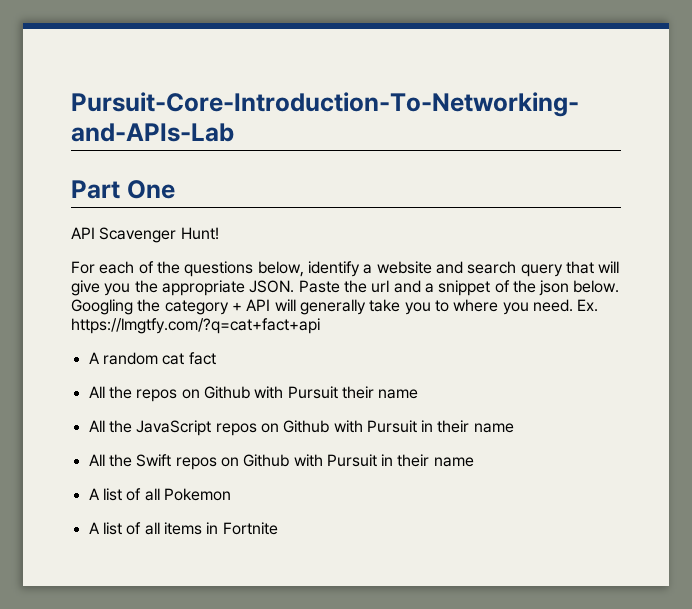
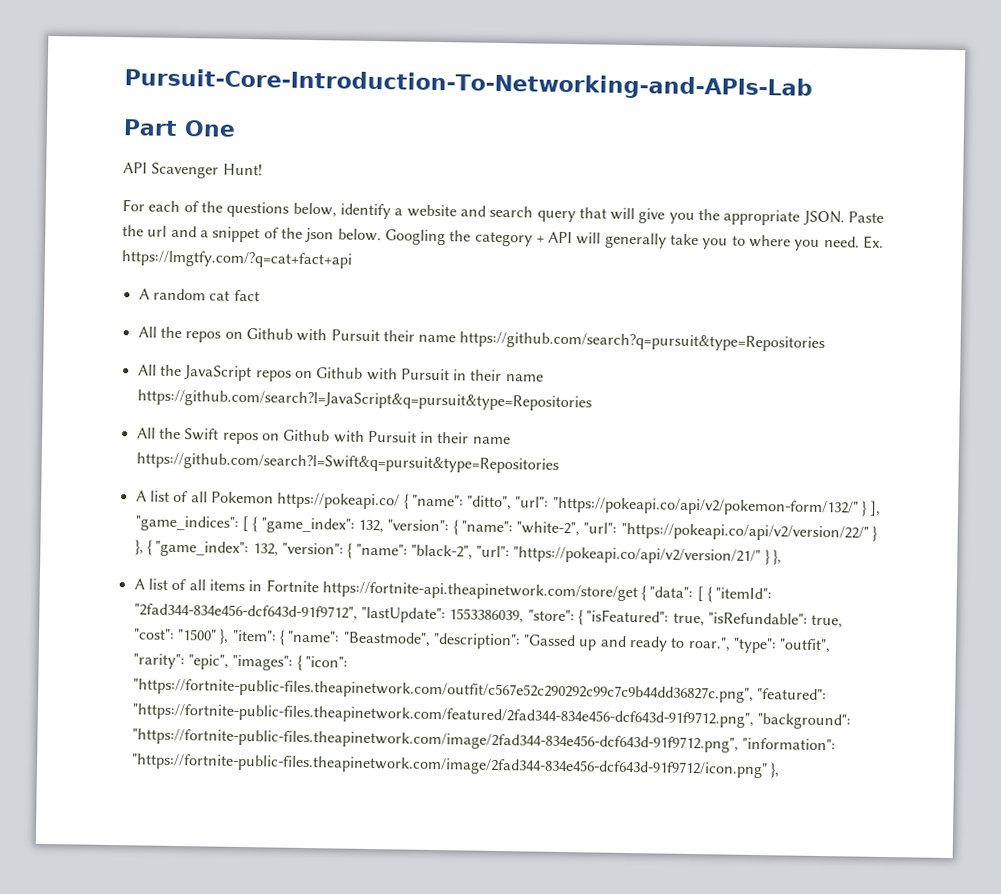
(419, 394) none -> [459,331,826,353] https://github.com/search?q=pursuit&type=Repositories
(514, 428) none -> [136,389,592,412] https://github.com/search?l=JavaScript&q=pursuit&type=Repositories
(474, 462) none -> [135,452,559,474] https://github.com/search?l=Swift&q=pursuit&type=Repositories
(231, 494) none -> [277,492,882,517] [134,515,879,542] [134,539,783,566] https://pokeapi.co/ { "name": "ditto", "url": "https://pokeapi.co/api/v2/pokemon-form/132/" } ], "game_indices": [ { "game_index": 132, "version": { "name": "white-2", "url": "https://pokeapi.co/api/v2/version/22/" } }, { "game_index": 132, "version": { "name": "black-2", "url": "https://pokeapi.co/api/v2/version/21/" } },
(278, 528) none -> [321,581,773,603] [133,603,844,629] [132,628,832,654] [132,653,348,671] [132,678,827,703] [131,703,851,730] [131,728,836,753] [130,753,780,779] https://fortnite-api.theapinetwork.com/store/get { "data": [ { "itemId": "2fad344-834e456-dcf643d-91f9712", "lastUpdate": 1553386039, "store": { "isFeatured": true, "isRefundable": true, "cost": "1500" }, "item": { "name": "Beastmode", "description": "Gassed up and ready to roar.", "type": "outfit", "rarity": "epic", "images": { "icon": "https://fortnite-public-files.theapinetwork.com/outfit/c567e52c290292c99c7c9b44dd36827c.png", "featured": "https://fortnite-public-files.theapinetwork.com/featured/2fad344-834e456-dcf643d-91f9712.png", "background": "https://fortnite-public-files.theapinetwork.com/image/2fad344-834e456-dcf643d-91f9712.png", "information": "https://fortnite-public-files.theapinetwork.com/image/2fad344-834e456-dcf643d-91f9712/icon.png" },

